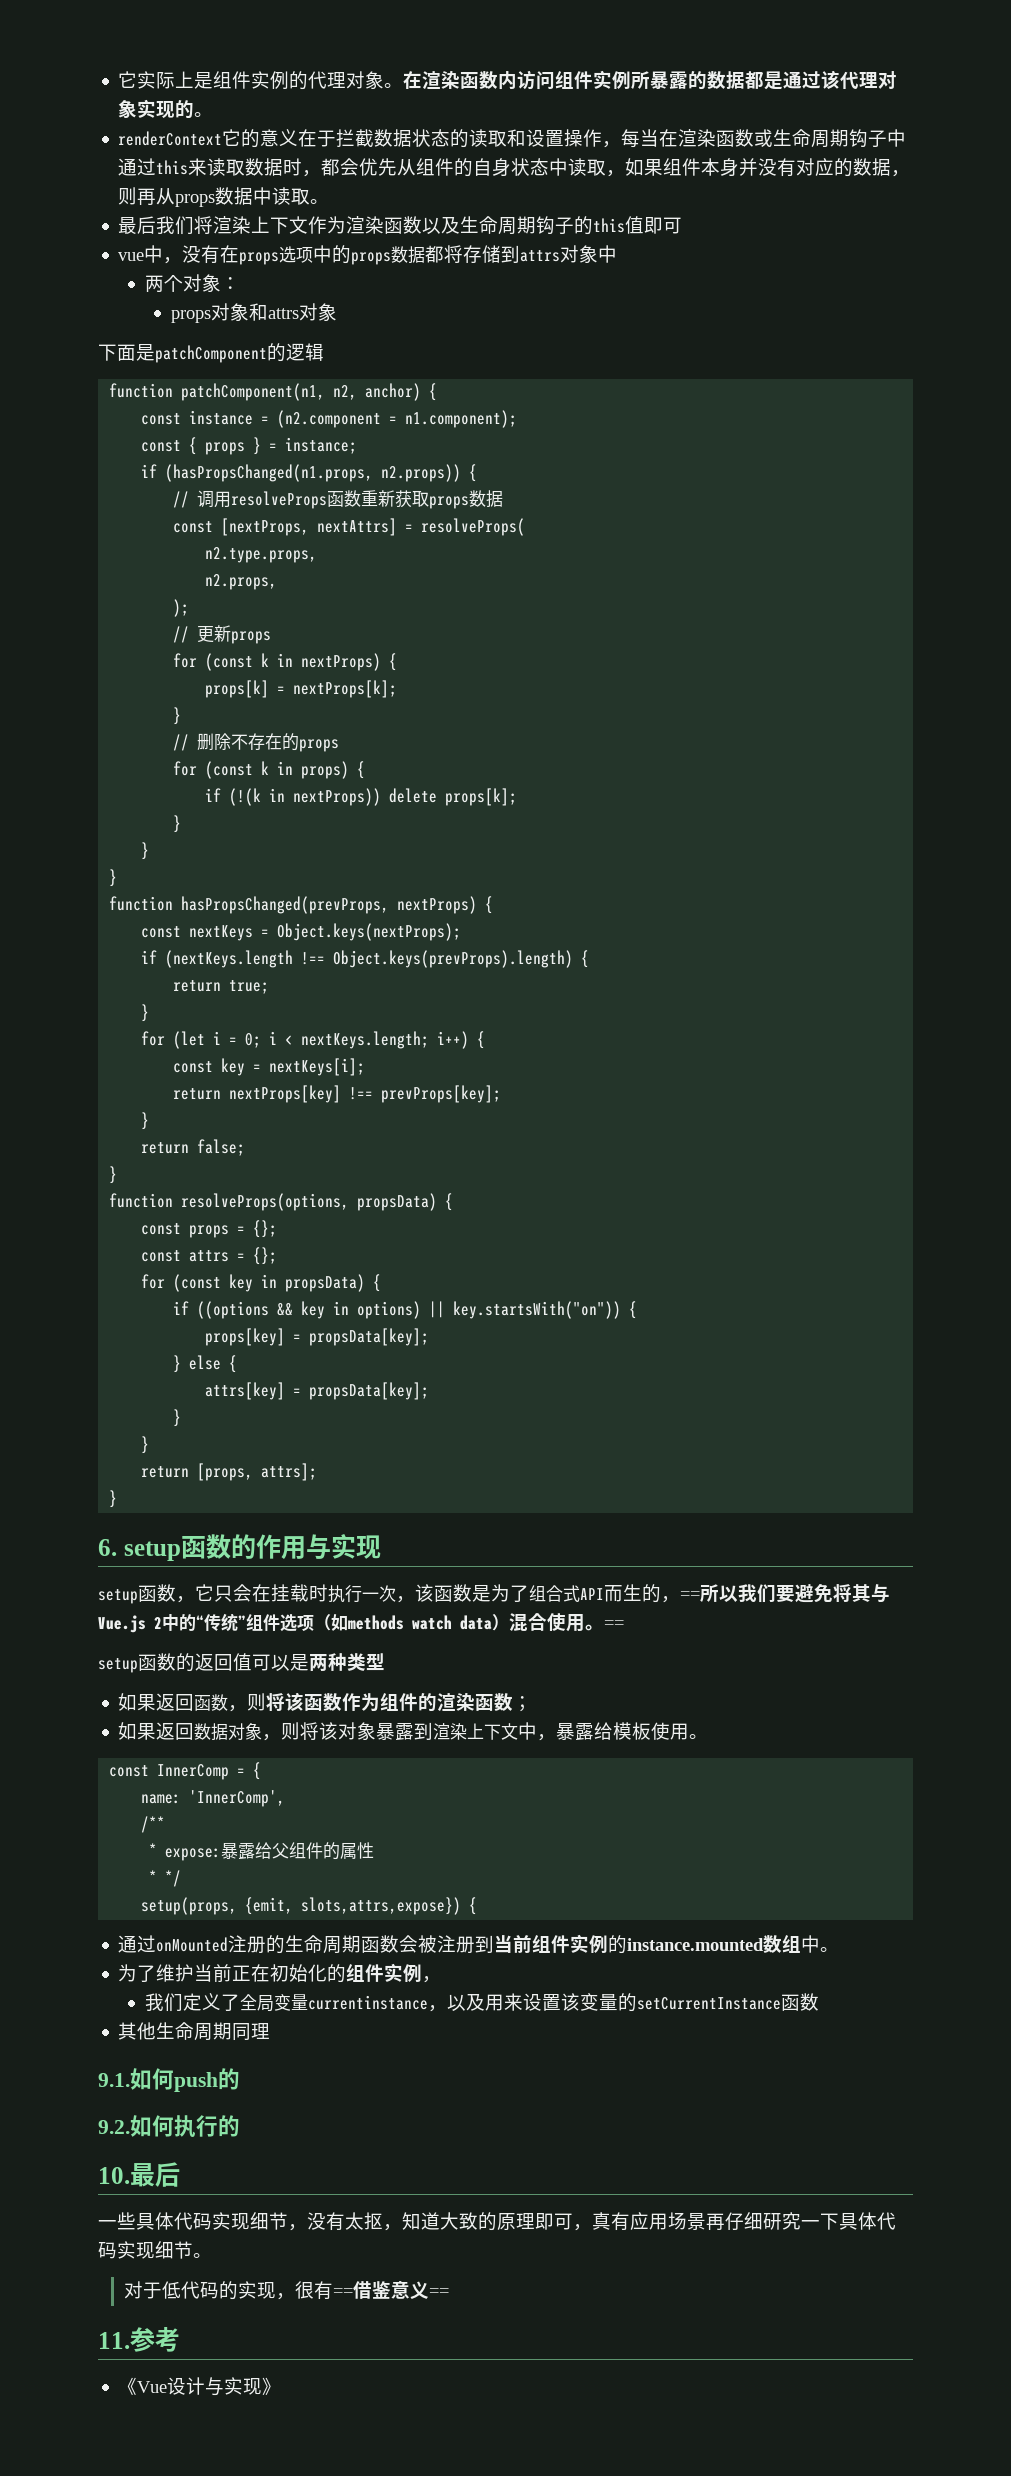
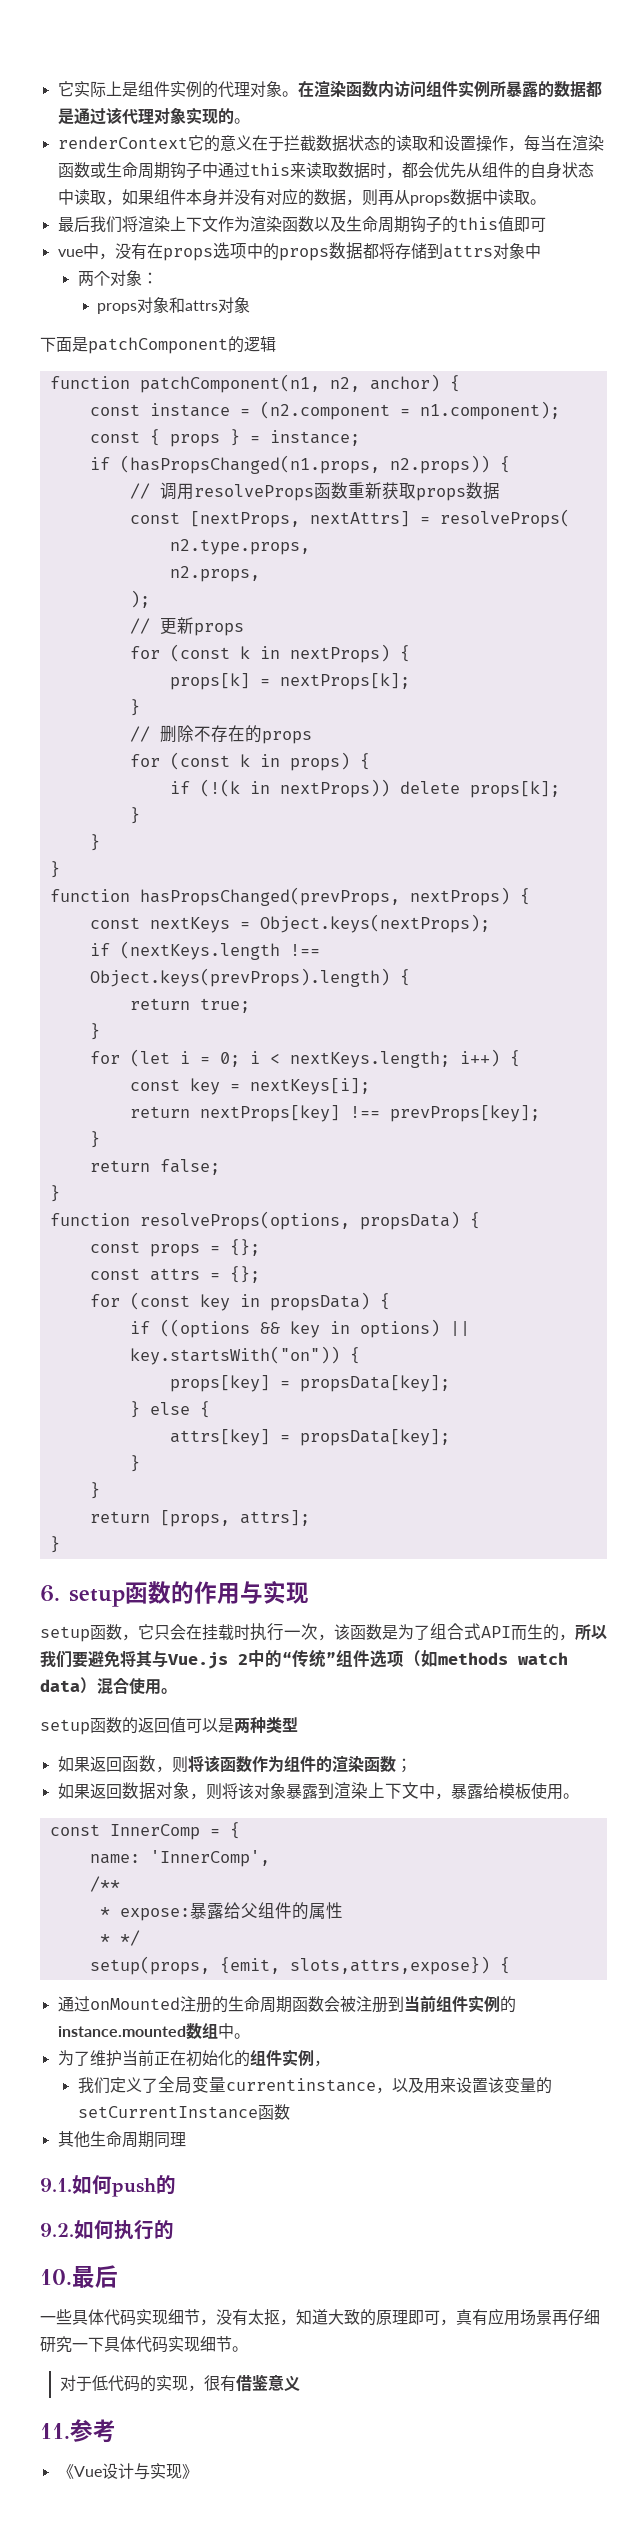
[680,1591,700,1600] == -> (575, 1637) none
[604,1620,624,1629] == -> (177, 1691) none
[333,2288,354,2297] == -> (236, 2383) none
[429,2288,450,2297] == -> (300, 2383) none

